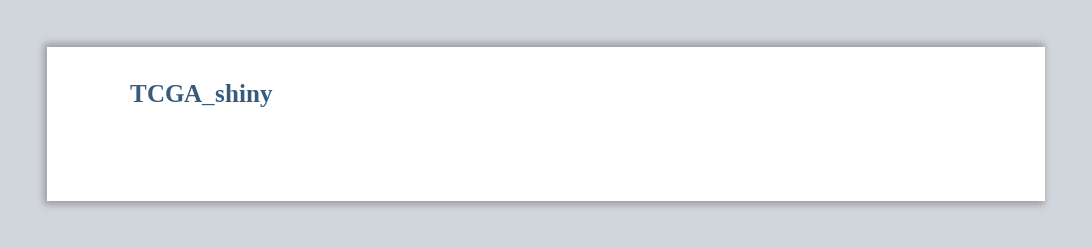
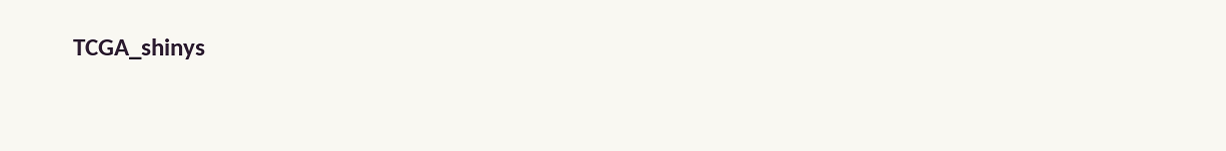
[130,84,273,107] TCGA_shiny -> [73,38,206,60] TCGA_shinys

